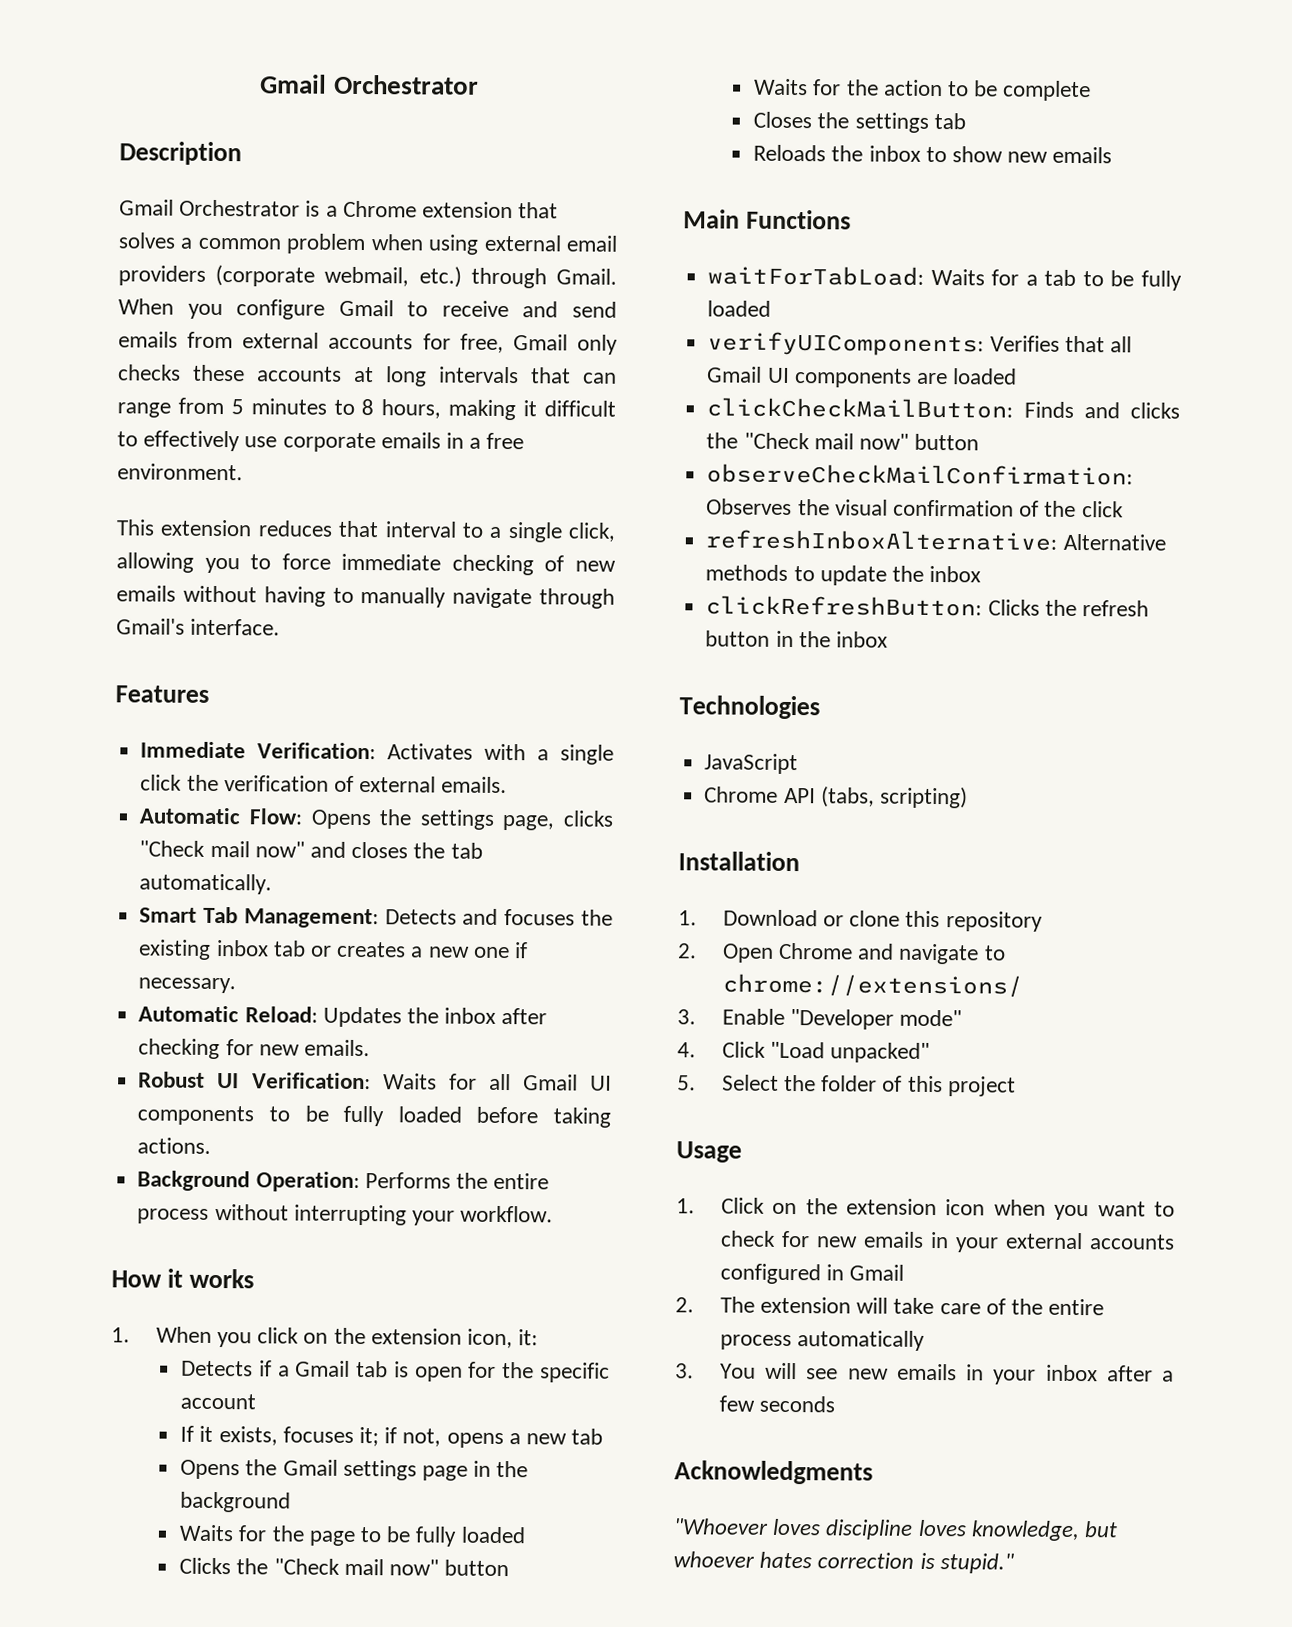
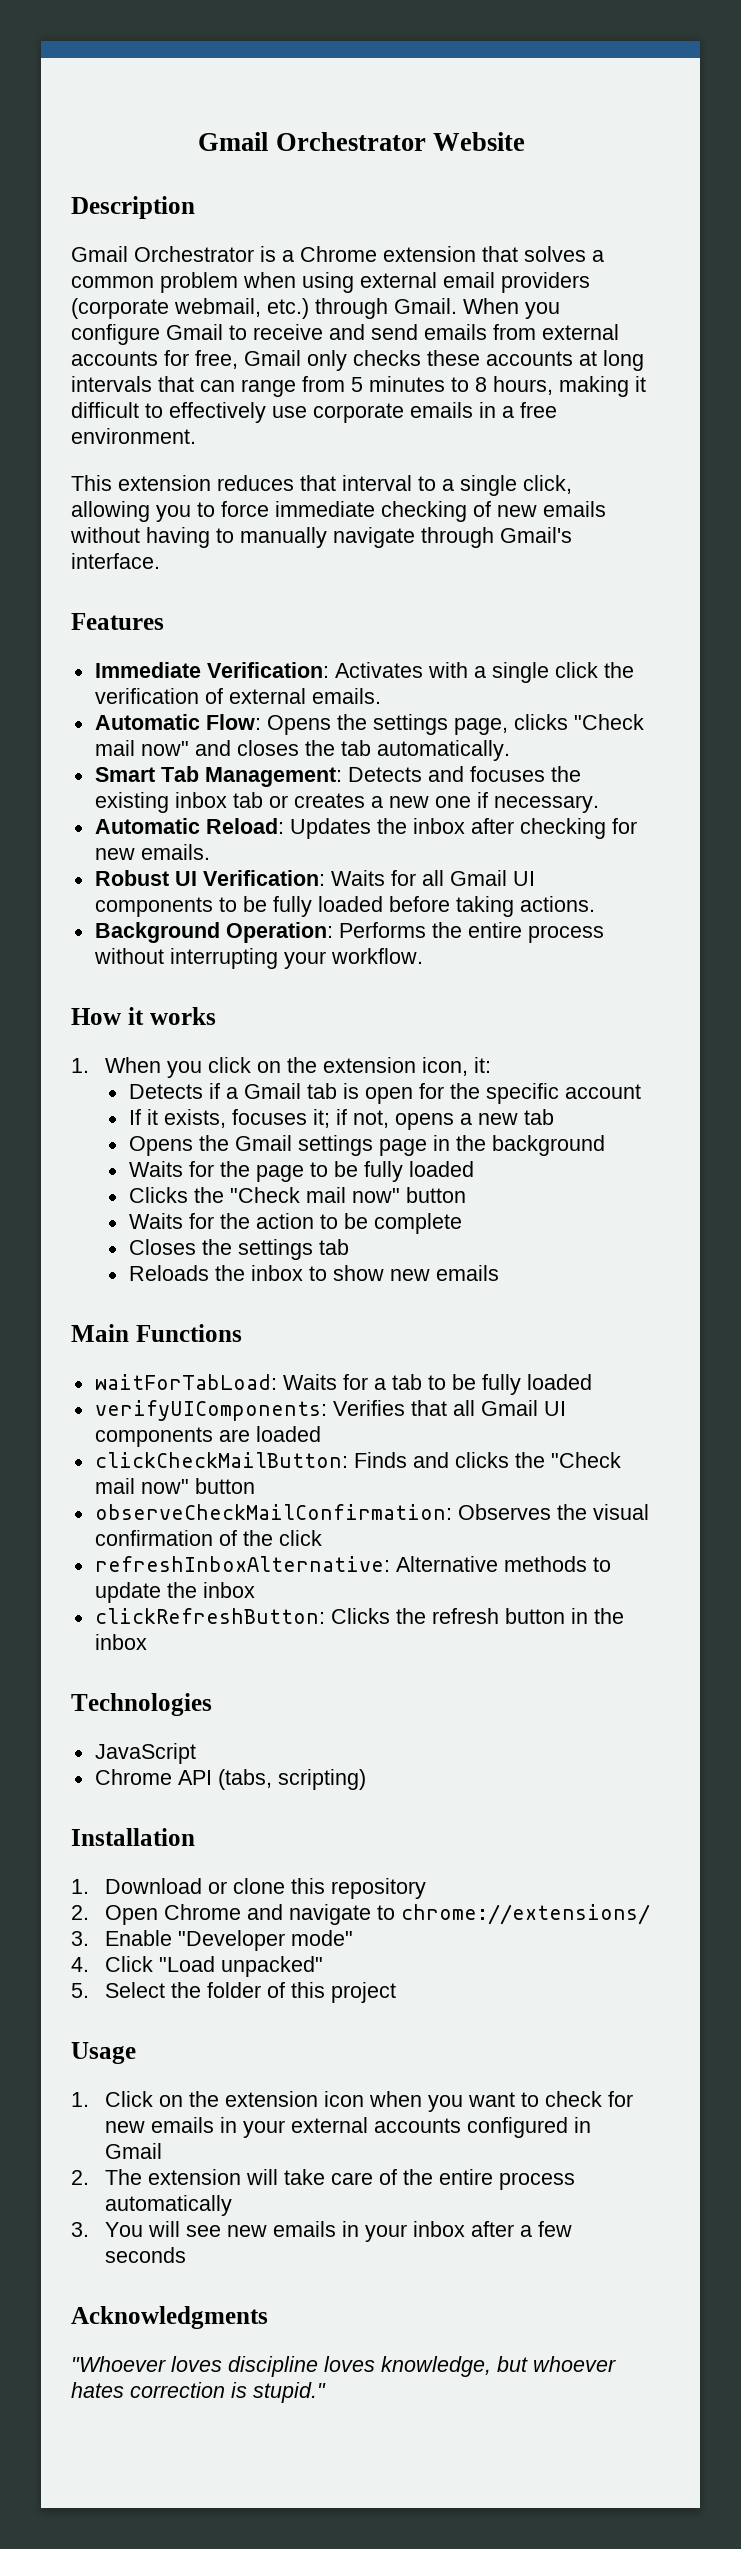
[260,74,479,95] Gmail Orchestrator -> [198,132,525,151] Gmail Orchestrator Website

